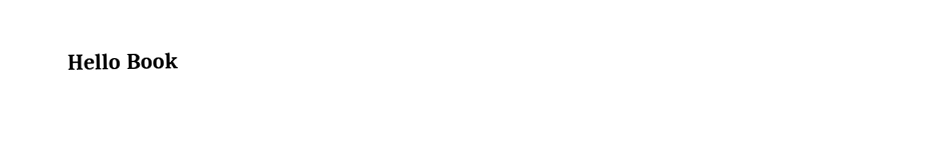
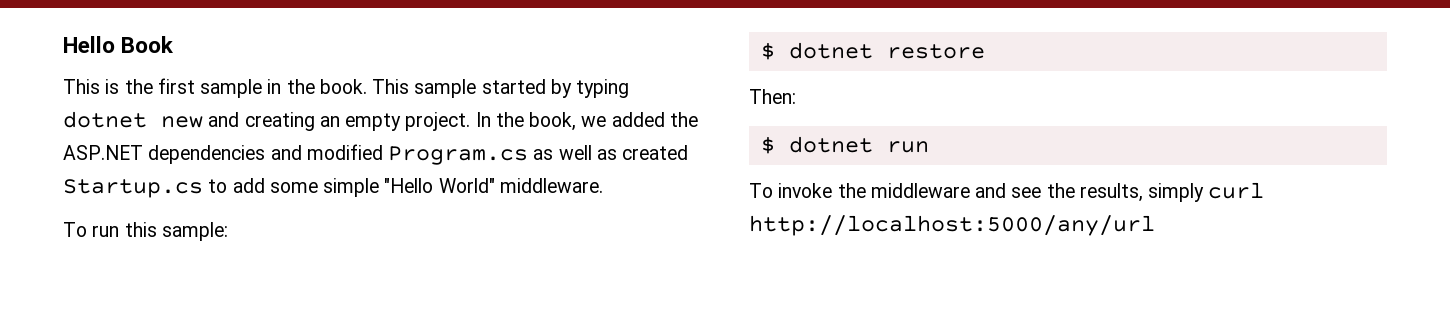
(179, 60) none -> [63,78,630,98] [63,111,698,131] [63,144,689,165] [63,178,603,198] [63,222,228,241] [760,42,985,60] [749,89,796,104] [760,136,929,154] [749,182,1265,202] [749,215,1155,236] // This is the first sample in the book. This sample started by typing dotnet new and creating an empty project. In the book, we added the ASP.NET dependencies and modified Program.cs as well as created Startup.cs to add some simple "Hello World" middleware. // To run this sample: // $ dotnet restore // Then: // $ dotnet run // To invoke the middleware and see the results, simply curl http://localhost:5000/any/url

